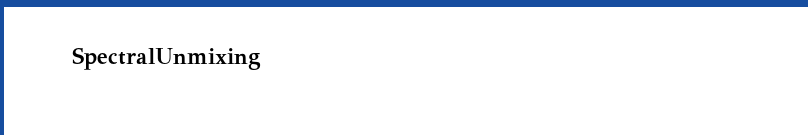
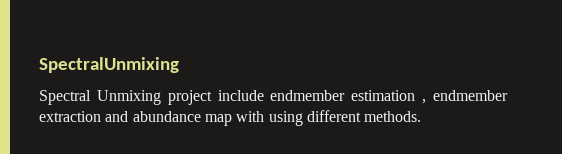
(261, 58) none -> [39,90,509,105] [39,110,422,126] // Spectral Unmixing project include endmember estimation , endmember extraction and abundance map with using different methods.

